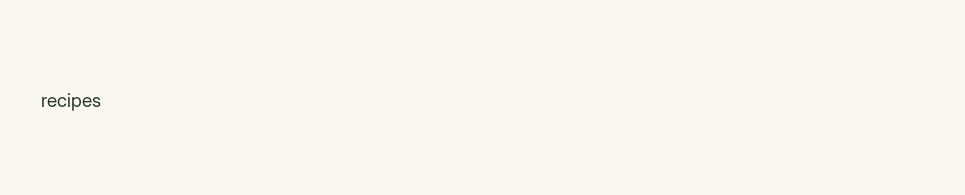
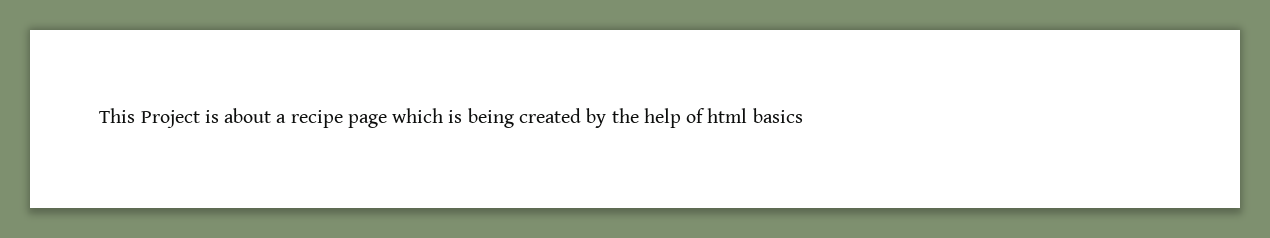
[41,93,101,111] recipes -> [99,108,803,128] This Project is about a recipe page which is being created by the help of html basics

